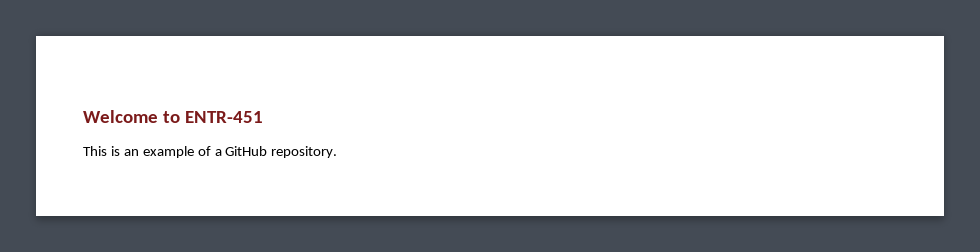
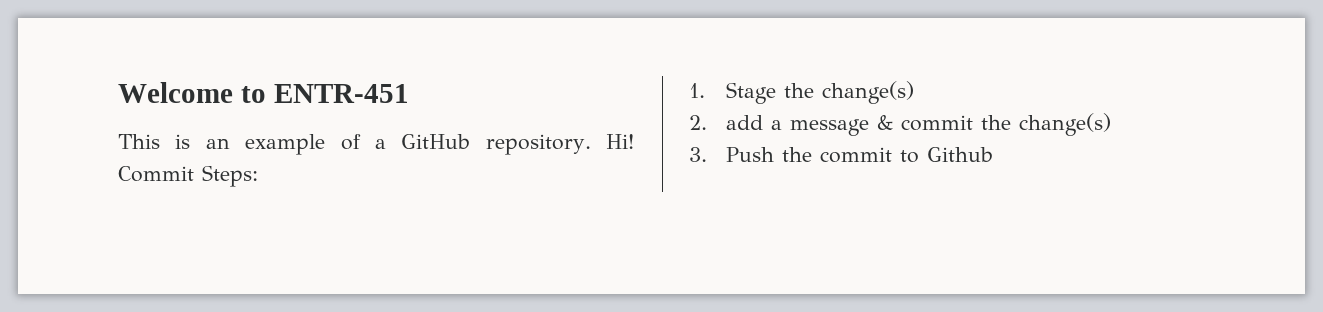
(338, 152) none -> [606,134,634,149] [118,165,258,187] [689,81,915,104] [689,113,1112,136] [689,147,994,163] Hi! Commit Steps: // 1. Stage the change(s) // 2. add a message & commit the change(s) // 3. Push the commit to Github

